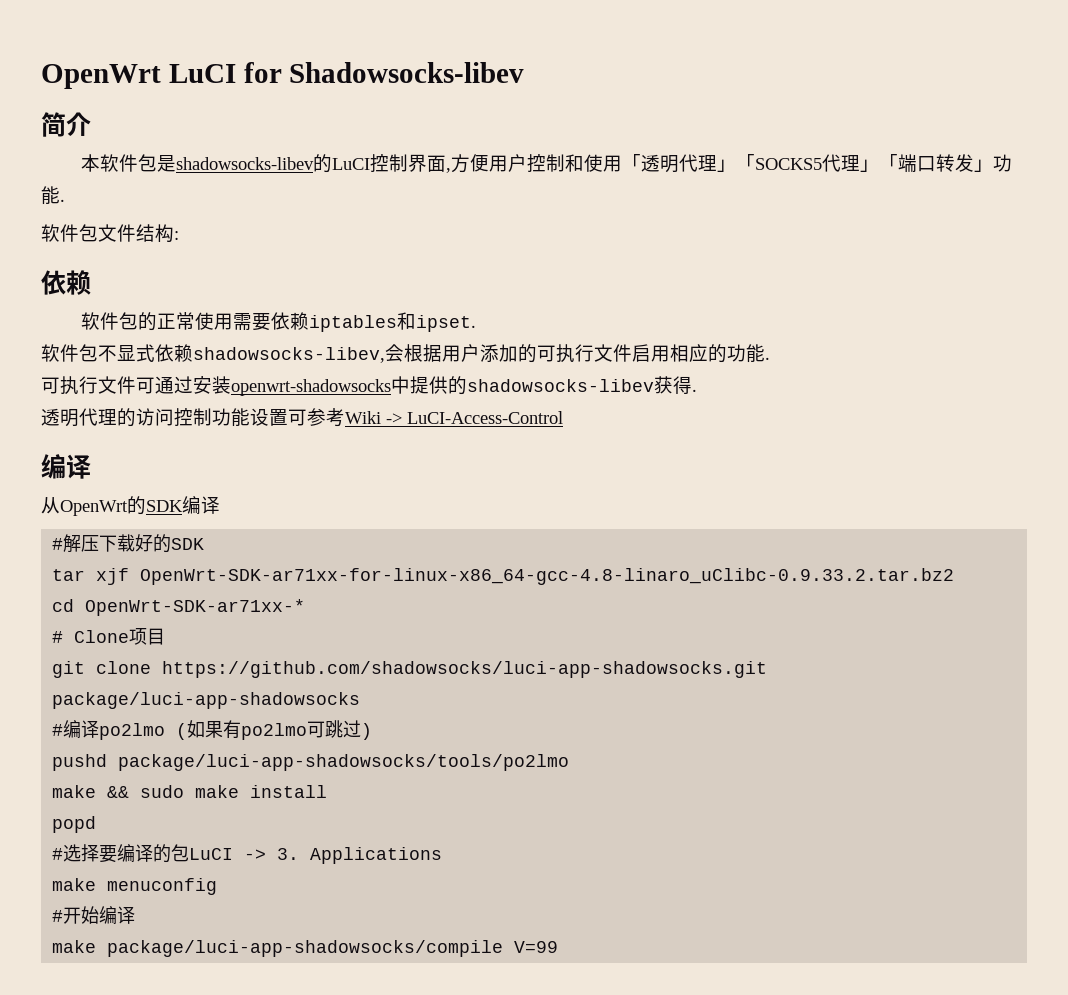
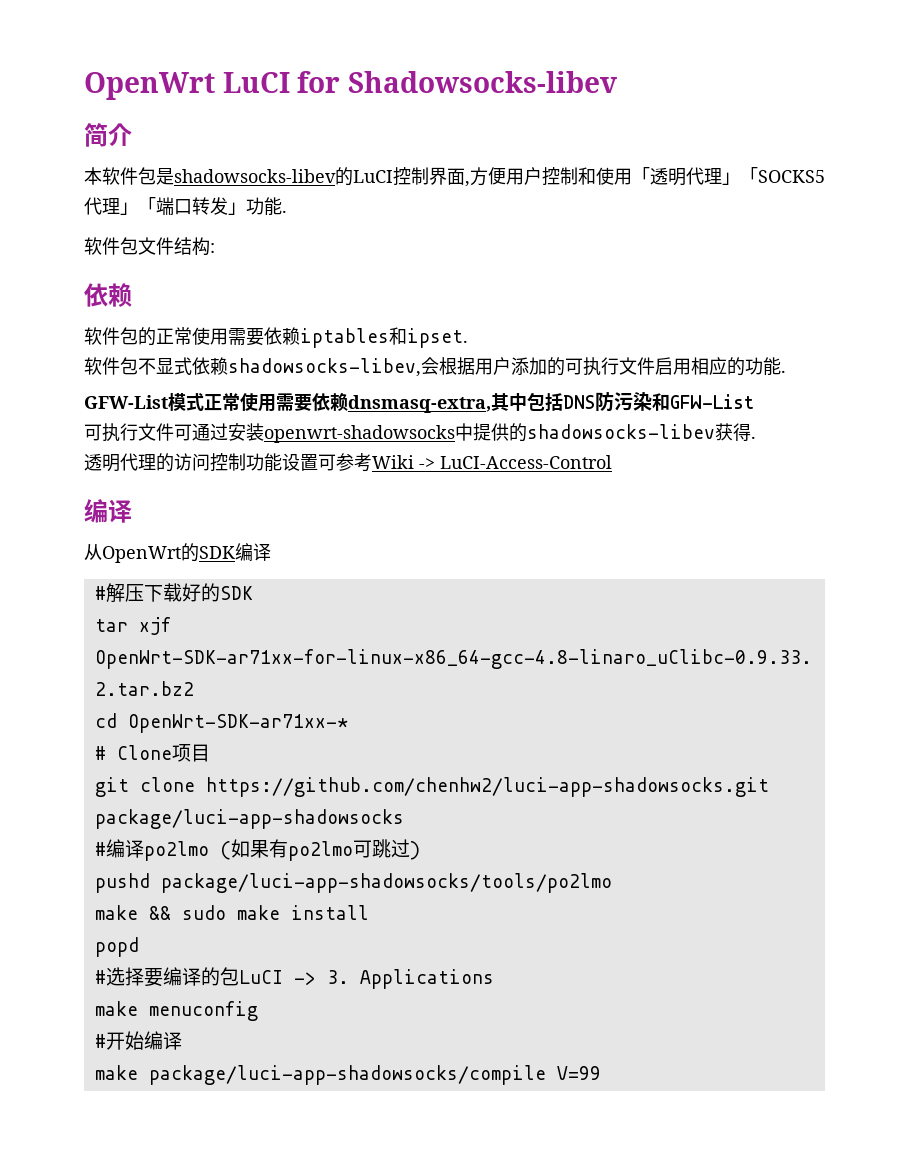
(770, 358) none -> [84,392,754,413] // GFW-List模式正常使用需要依赖dnsmasq-extra,其中包括DNS防污染和GFW-List
[162,661,768,678] https://github.com/shadowsocks/luci-app-shadowsocks.git -> [205,777,769,797] https://github.com/chenhw2/luci-app-shadowsocks.git

